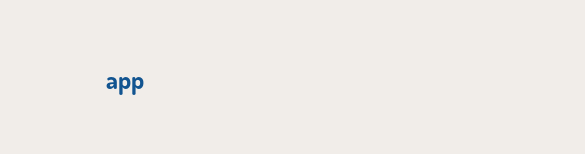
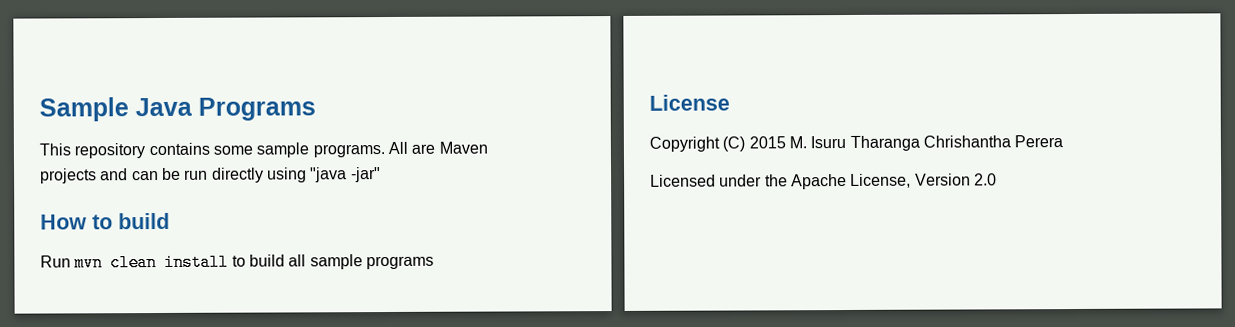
[106,77,144,95] app -> [39,97,316,122] [39,141,488,159] [40,167,381,184] [40,212,170,230] [40,253,434,272] [649,94,730,111] [649,135,1064,152] [650,173,997,190] Sample Java Programs // This repository contains some sample programs. All are Maven projects and can be run directly using "java -jar" // How to build // Run mvn clean install to build all sample programs // License // Copyright (C) 2015 M. Isuru Tharanga Chrishantha Perera // Licensed under the Apache License, Version 2.0

